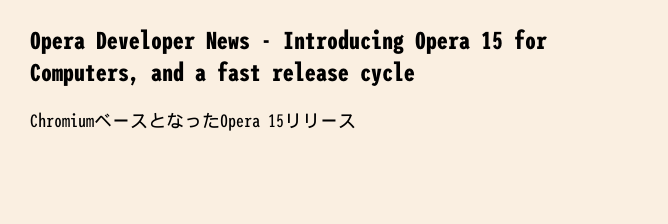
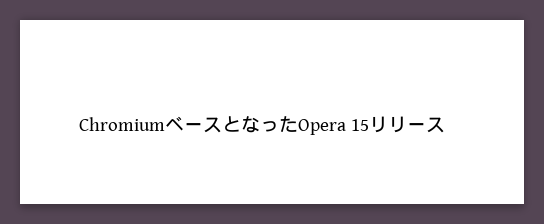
[30,29,547,54] [30,61,415,86] Opera Developer News - Introducing Opera 15 for Computers, and a fast release cycle // -> (79, 124) none

